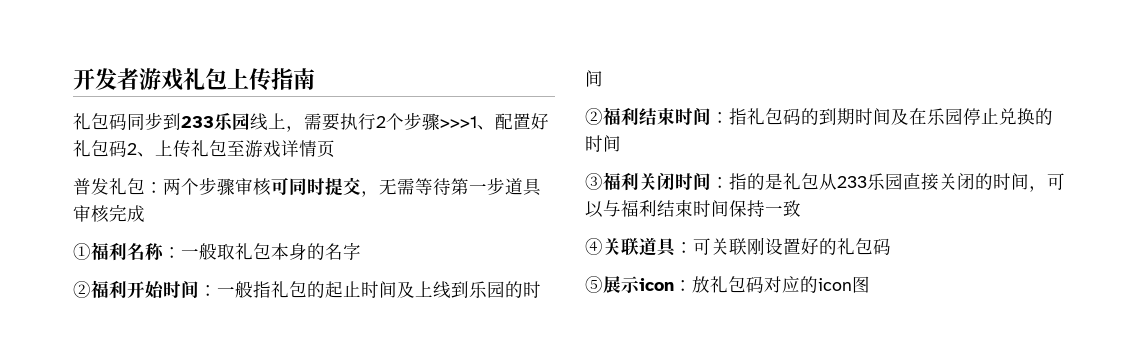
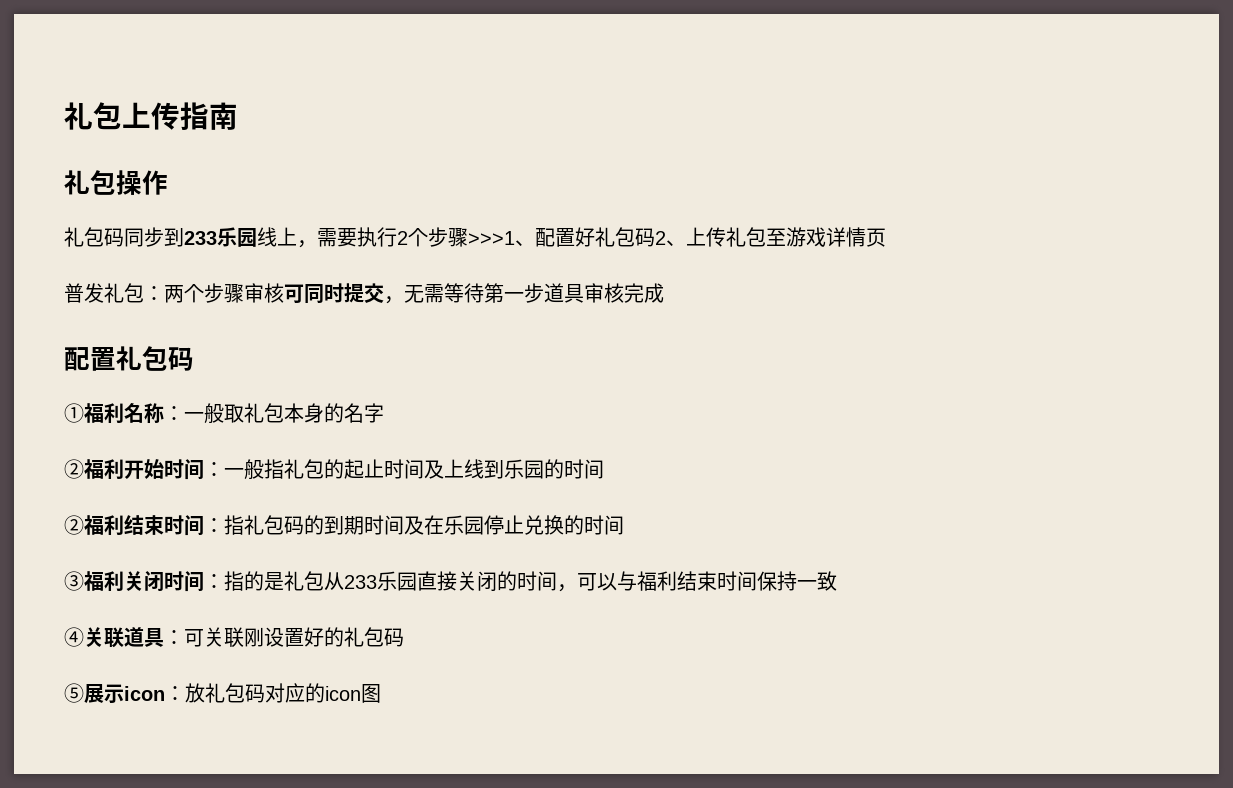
[73,68,183,91] 开发者游戏 -> (64, 116) none
(315, 79) none -> [64,170,168,195] // 礼包操作
(145, 213) none -> [64,346,194,371] // 配置礼包码

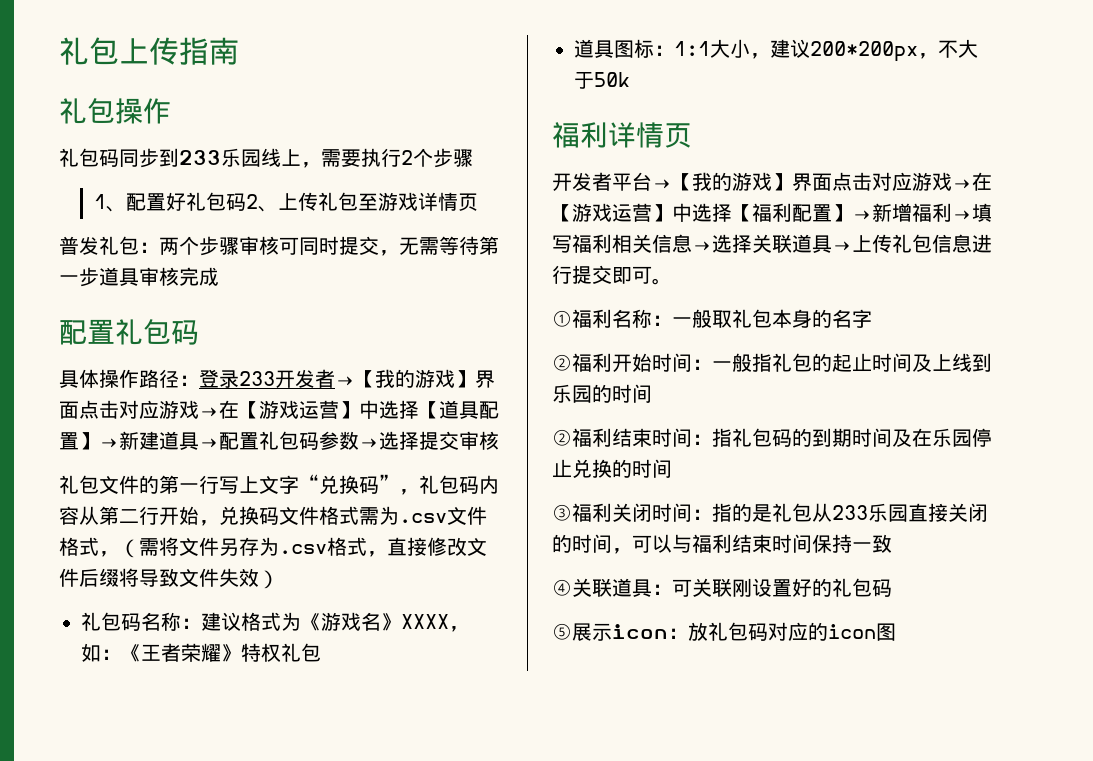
[468,231,515,245] >>>1 -> [94,194,107,209] // 1
(194, 359) none -> [59,369,495,388] [59,400,499,419] [59,431,499,450] [59,474,499,495] [59,506,487,526] [59,537,487,558] [59,568,279,589] [81,612,469,632] [81,643,321,662] [574,39,978,62] [574,72,630,89] [552,122,692,148] [552,172,992,191] [552,203,992,222] [552,234,992,253] [552,265,672,285] // 具体操作路径：登录233开发者→【我的游戏】界面点击对应游戏→在【游戏运营】中选择【道具配置】→新建道具→配置礼包码参数→选择提交审核 // 礼包文件的第一行写上文字“兑换码”，礼包码内容从第二行开始，兑换码文件格式需为.csv文件格式，（需将文件另存为.csv格式，直接修改文件后缀将导致文件失效） // 礼包码名称：建议格式为《游戏名》XXXX，如：《王者荣耀》特权礼包 // 道具图标：1:1大小，建议200*200px，不大于50k // 福利详情页 // 开发者平台→【我的游戏】界面点击对应游戏→在【游戏运营】中选择【福利配置】→新增福利→填写福利相关信息→选择关联道具→上传礼包信息进行提交即可。

